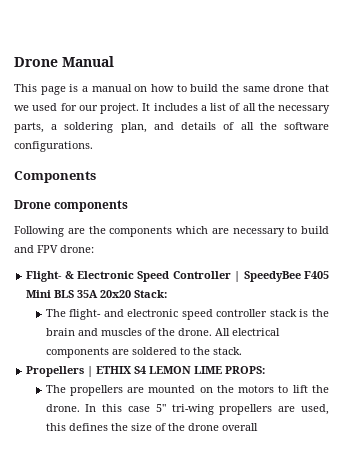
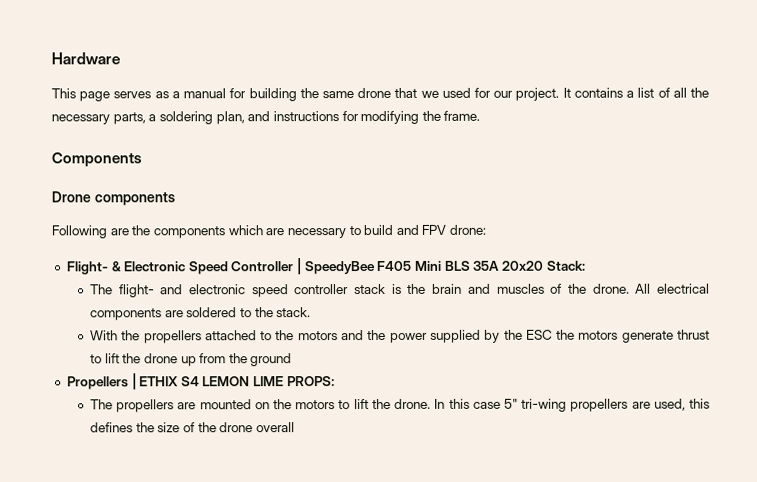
[14,56,114,67] Drone Manual -> [51,52,121,65] Hardware
[69,84,219,92] is a manual on how to build -> [113,88,297,102] serves as a manual for building
[153,103,198,111] includes -> [573,87,623,98] contains
[181,122,330,130] [14,141,93,152] details of all the software configurations. -> [272,110,481,125] instructions for modifying the frame.
(242, 351) none -> [89,329,710,344] [89,353,293,367] // With the propellers attached to the motors and the power supplied by the ESC the motors generate thrust to lift the drone up from the ground

